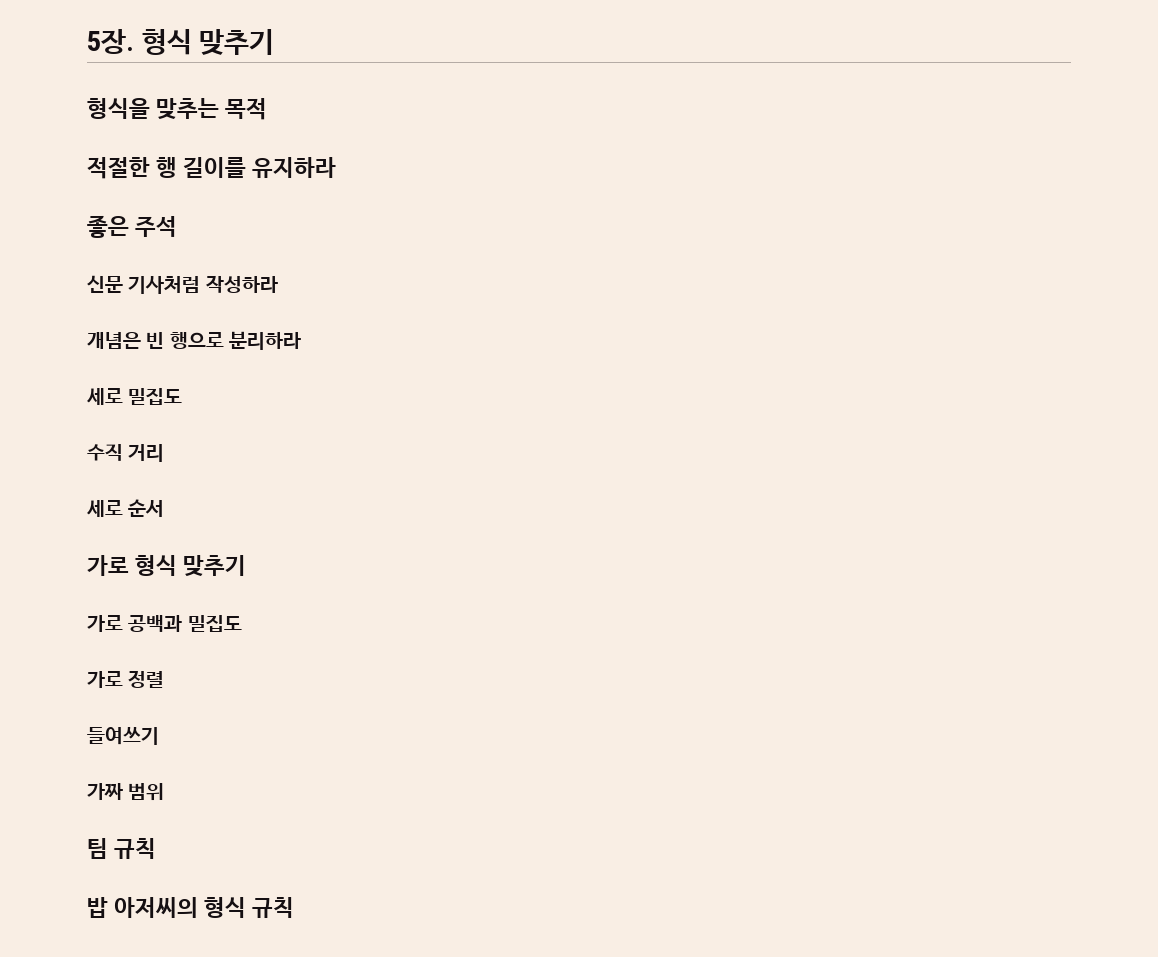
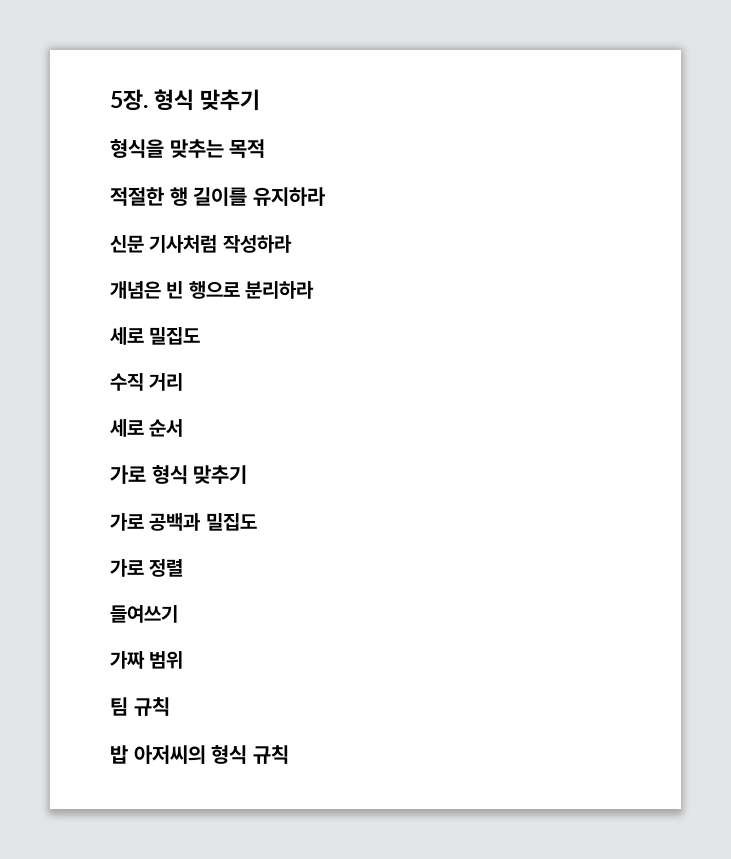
[87,215,178,238] // 좋은 주석 -> (327, 196) none

